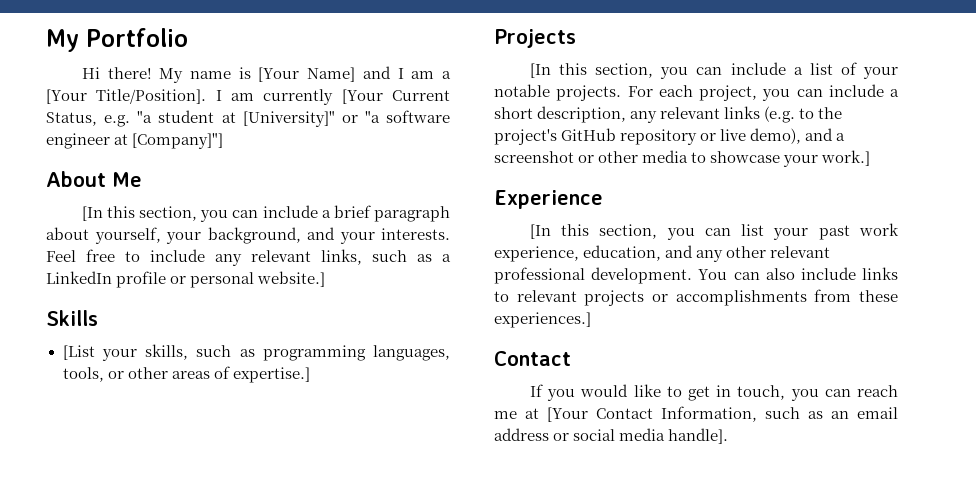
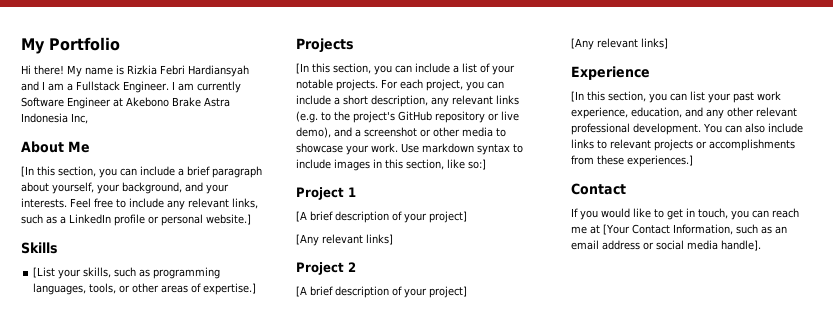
[258,67,356,82] [Your Name] -> [127,65,249,77] Rizkia Febri Hardiansyah
[46,89,207,104] [Your Title/Position]. -> [76,81,169,93] Fullstack Engineer.
[341,89,450,104] [46,110,450,127] [46,133,224,149] [Your Current Status, e.g. "a student at [University]" or "a software engineer at [Company]"] -> [21,97,230,109] [21,113,88,124] Software Engineer at Akebono Brake Astra Indonesia Inc,
[821,150,871,166] work.] -> [371,143,523,155] [296,159,486,171] [296,187,356,200] [296,211,467,223] [296,234,393,246] [296,262,356,275] [296,286,467,298] [571,38,668,50] work. Use markdown syntax to include images in this section, like so:] // Project 1 // [A brief description of your project] // [Any relevant links] // Project 2 // [A brief description of your project] // [Any relevant links]

